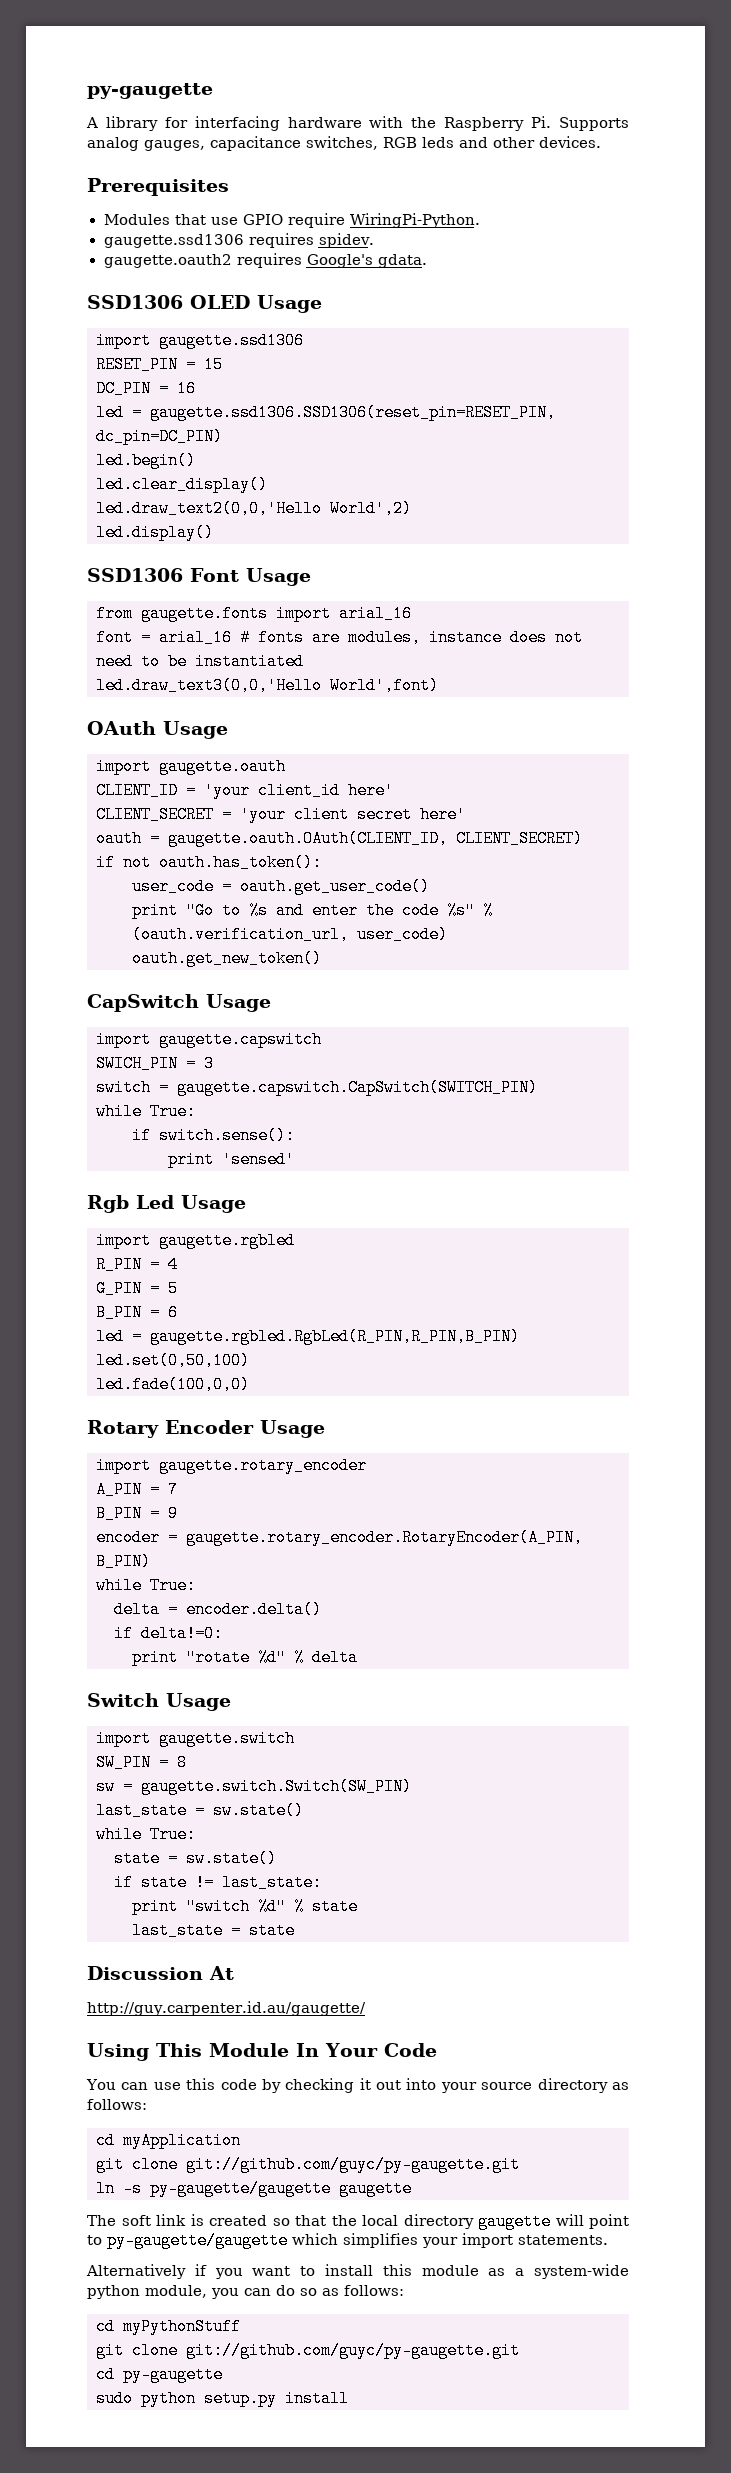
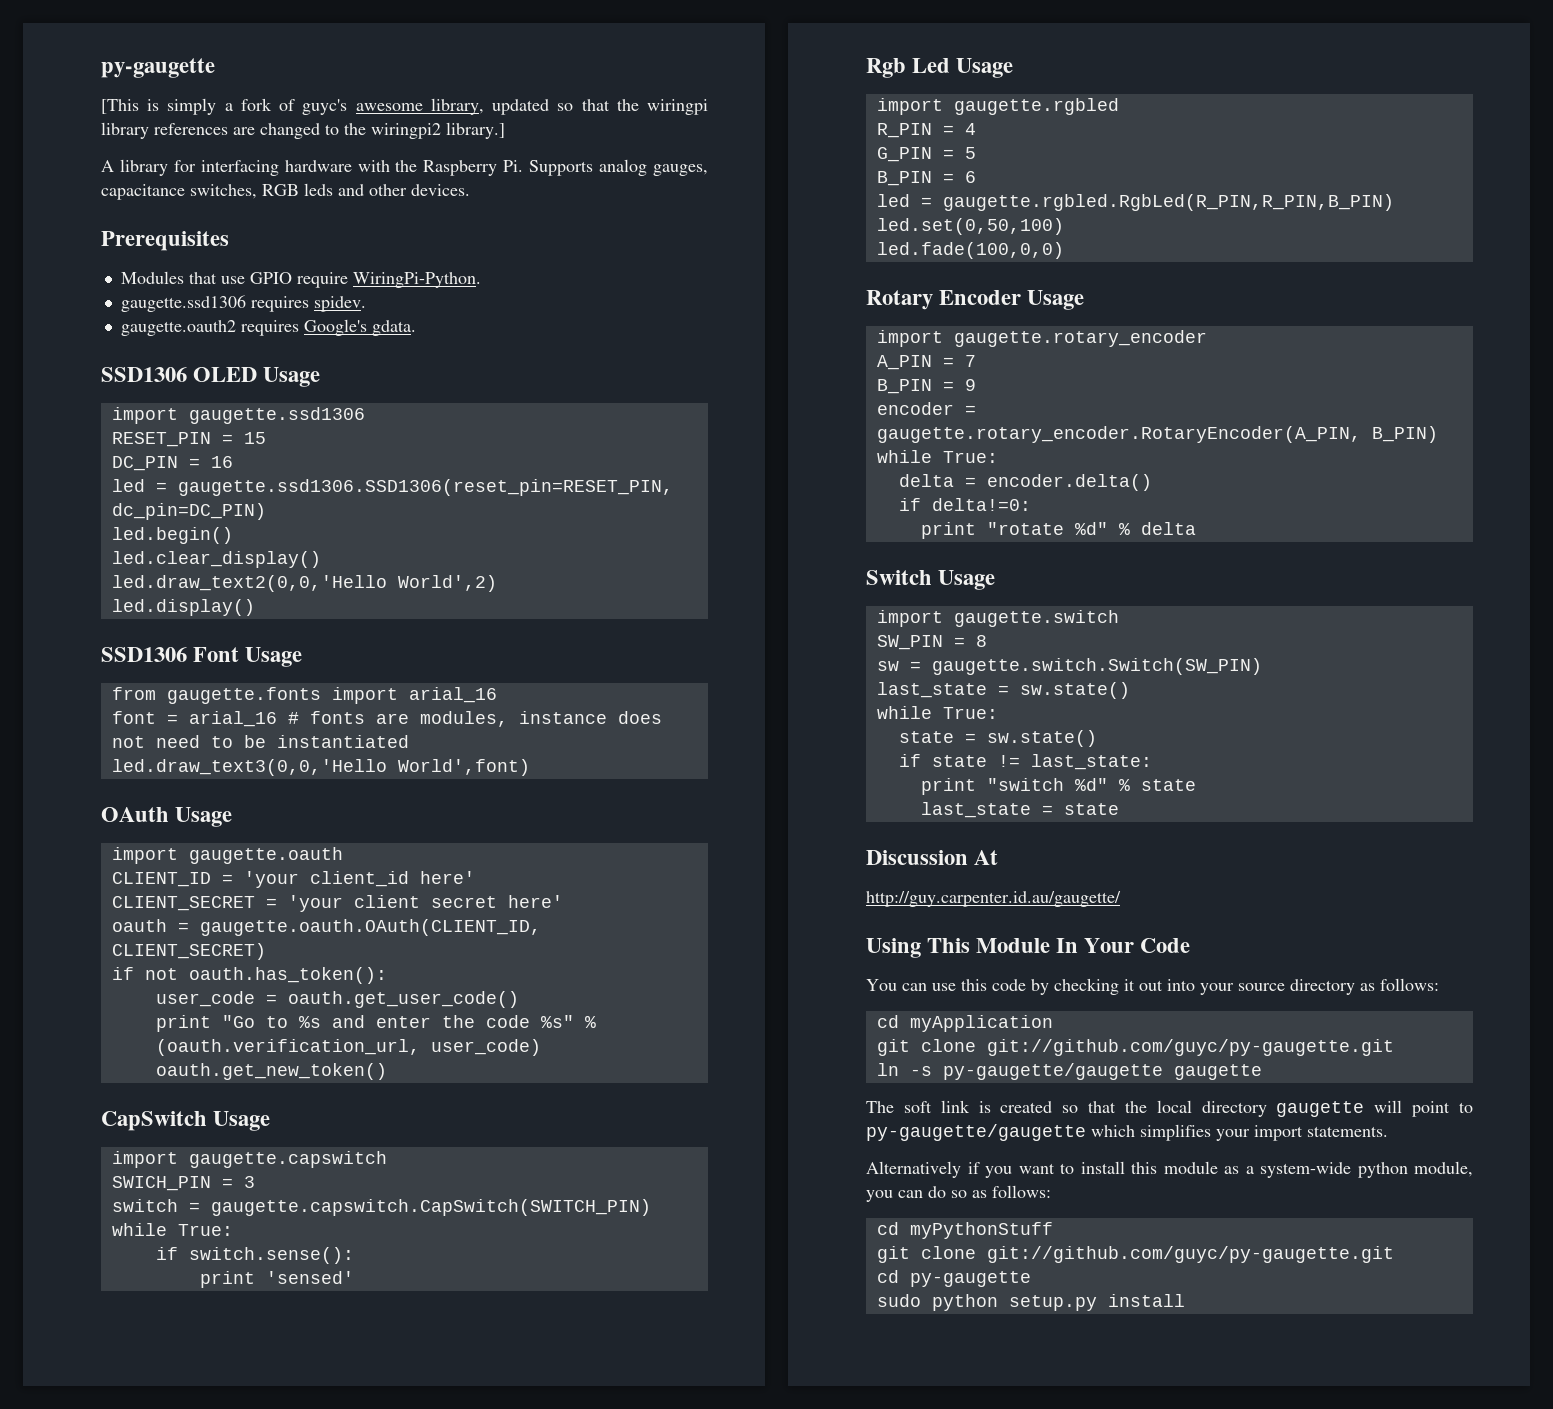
[87,83,213,99] py-gaugette -> [101,58,215,78] [101,98,708,115] [101,122,505,139] py-gaugette // [This is simply a fork of guyc's awesome library, updated so that the wiringpi library references are changed to the wiringpi2 library.]

